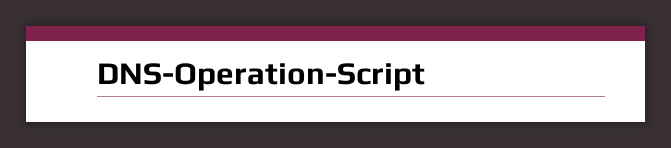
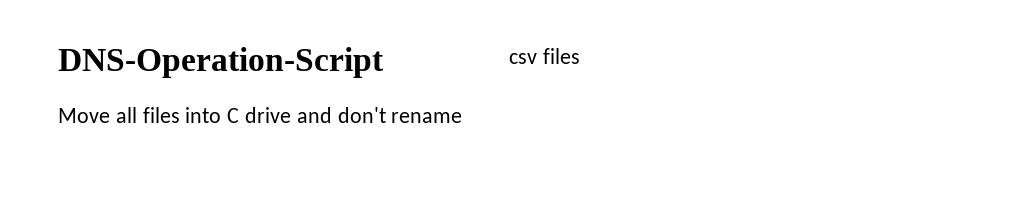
(425, 77) none -> [58,107,463,123] [509,48,580,64] // Move all files into C drive and don't rename csv files

